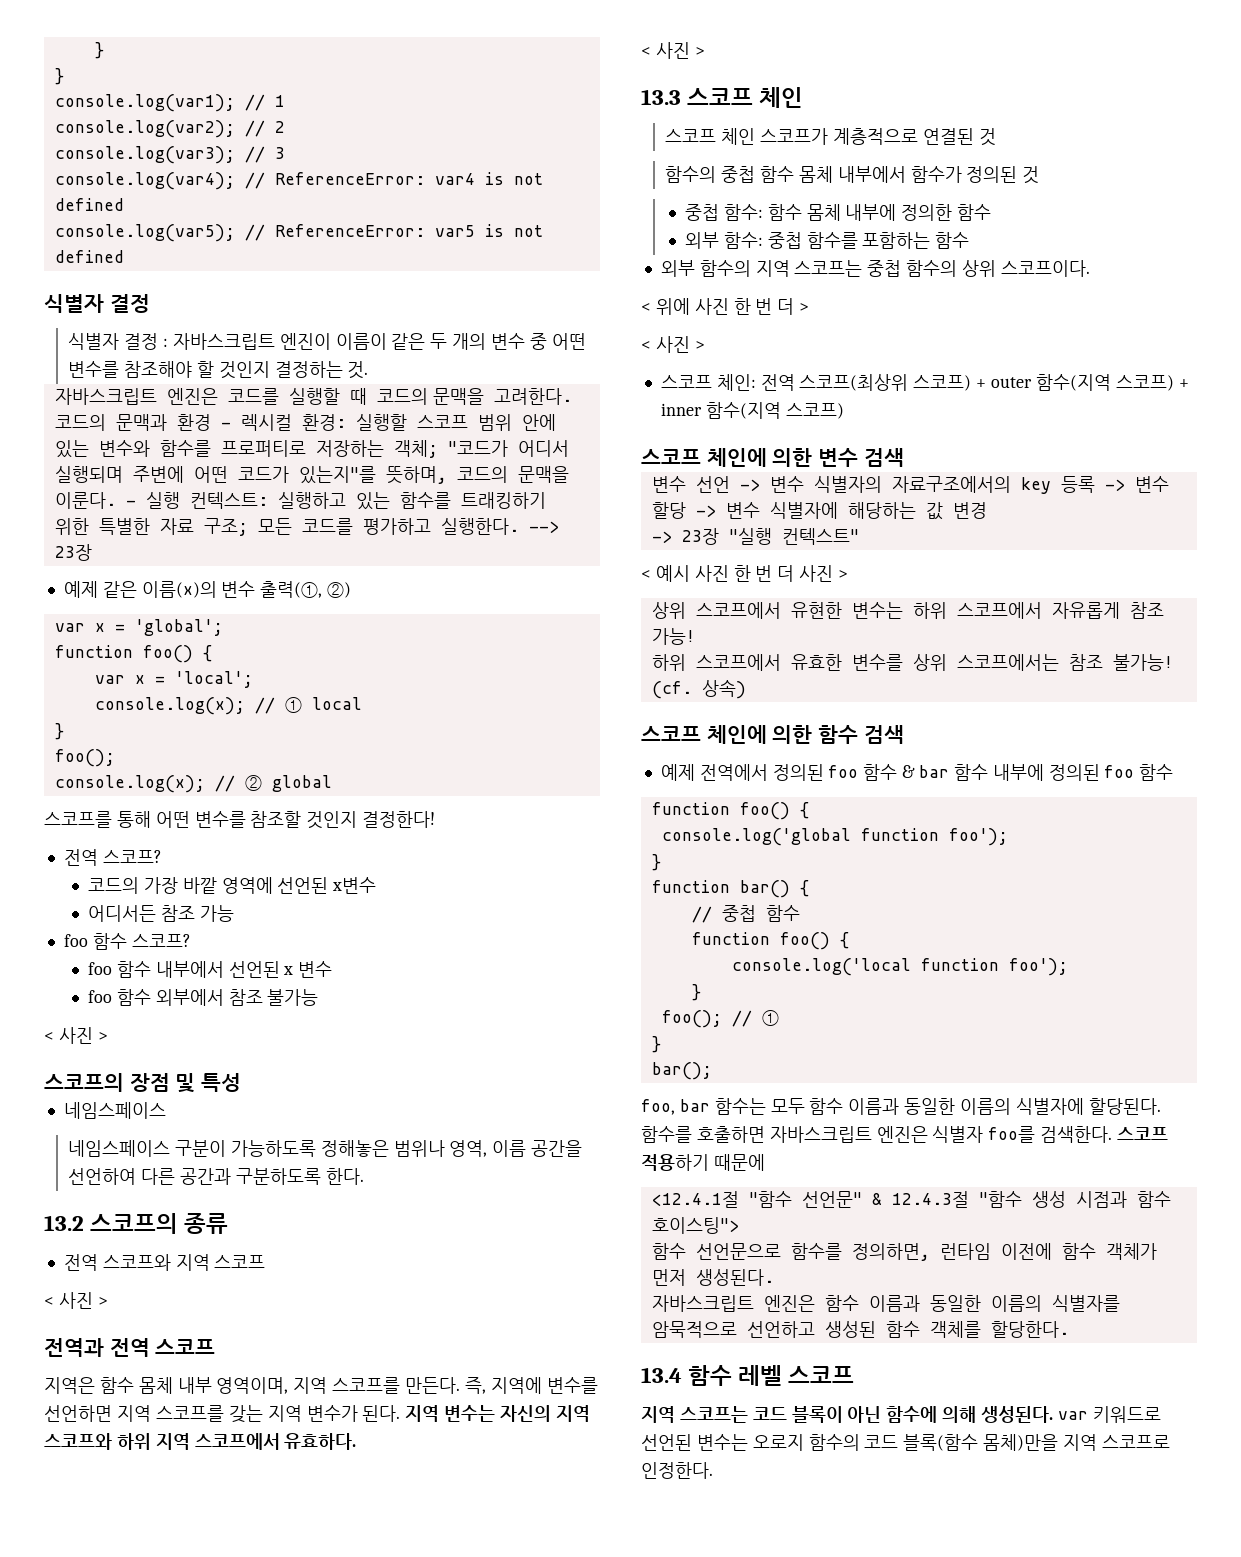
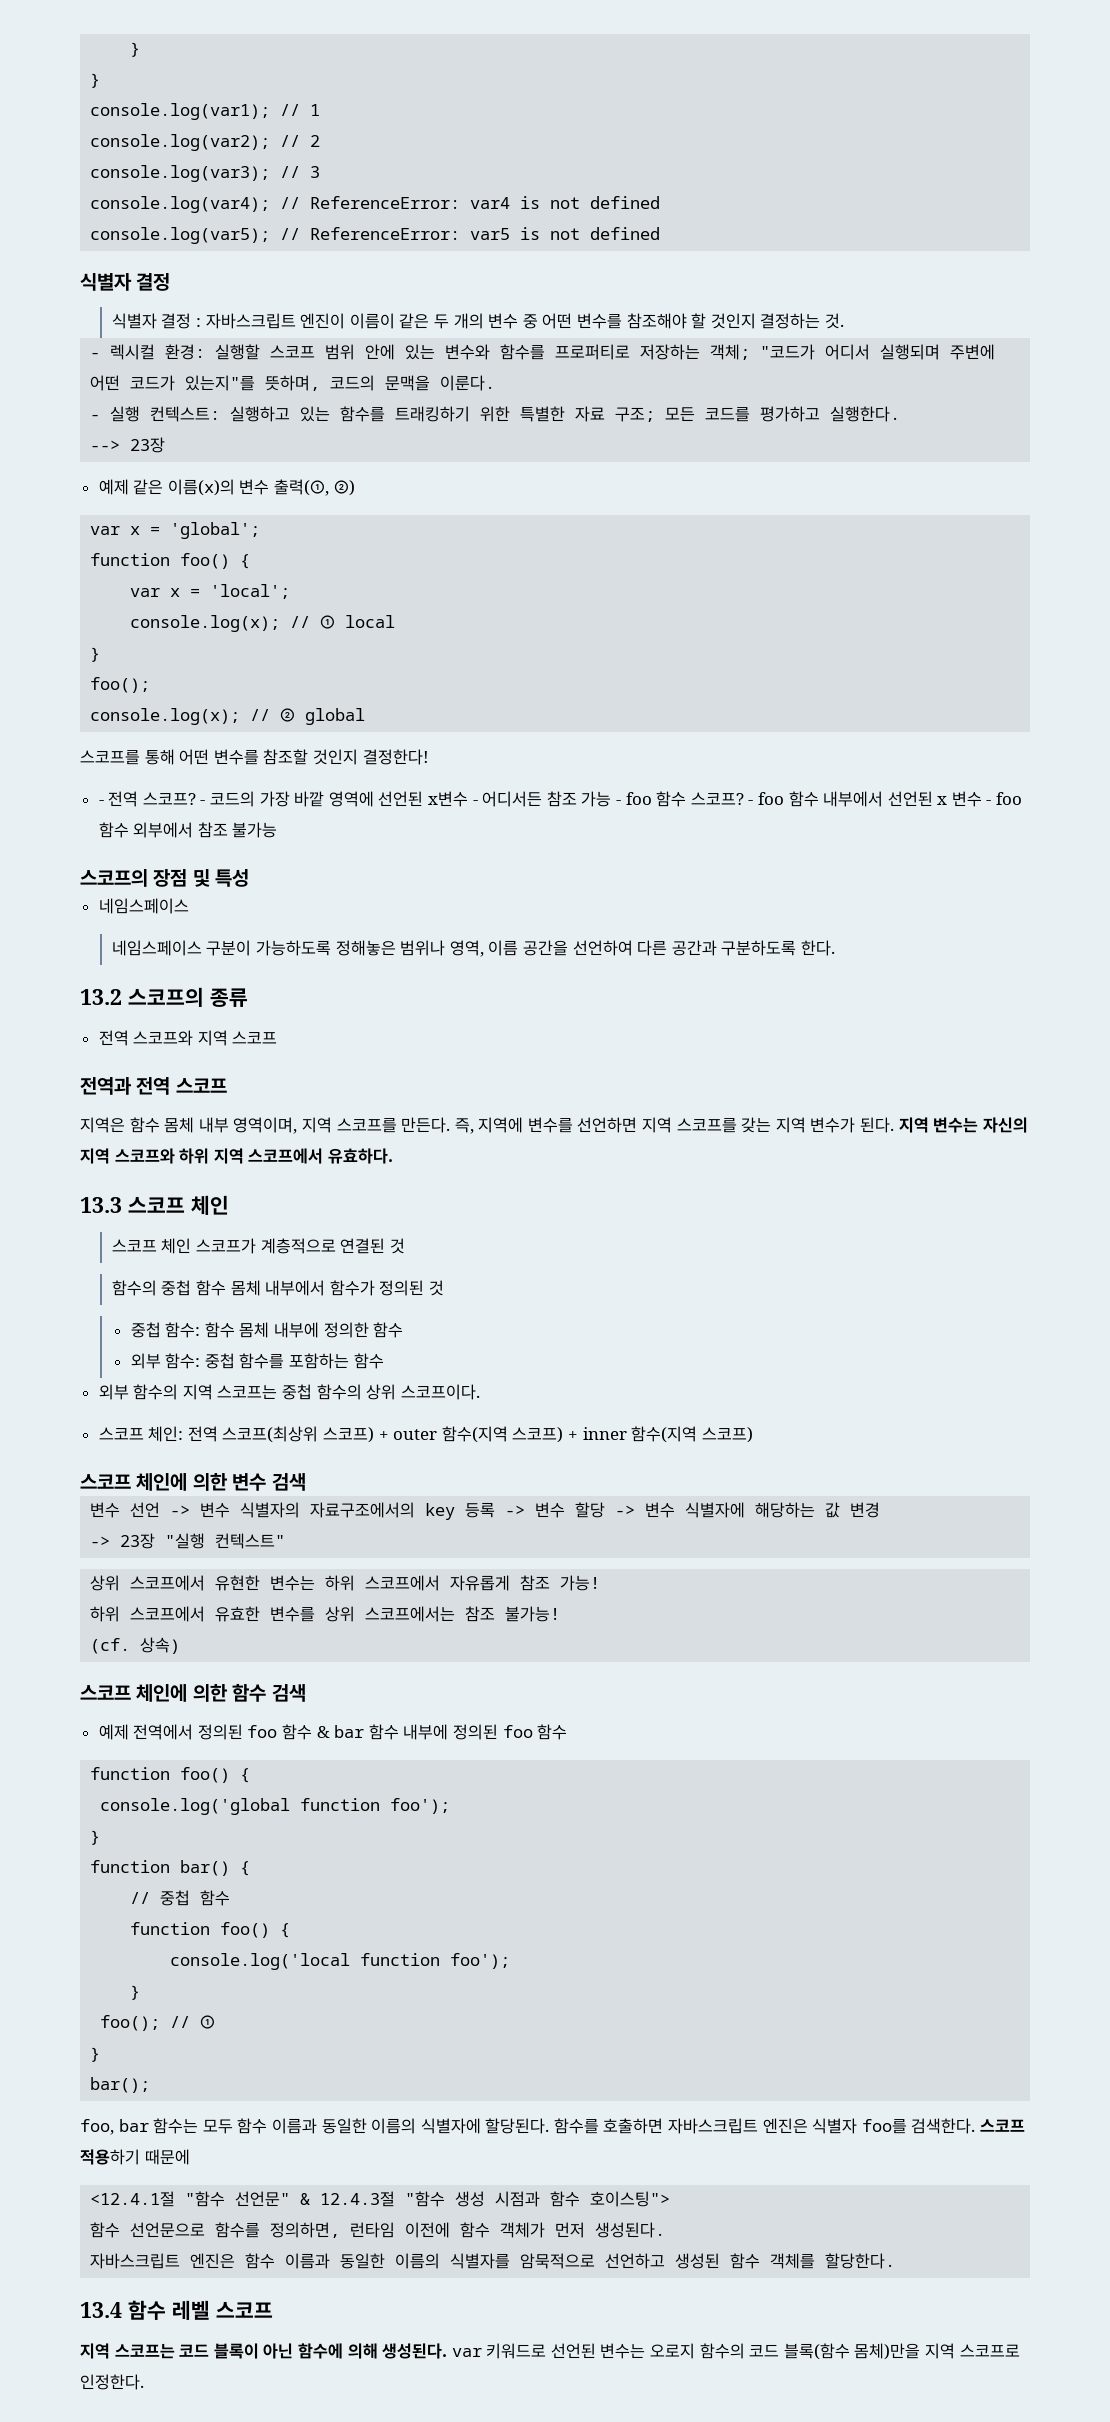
[54,388,572,405] [54,414,211,431] 자바스크립트 엔진은 코드를 실행할 때 코드의 문맥을 고려한다. 코드의 문맥과 환경 -> (844, 321) none
(116, 500) none -> (496, 383) //
(519, 526) none -> (901, 414) //
(436, 819) none -> [98,800,104,805] -
(162, 856) // -> [200,800,206,805] -
(377, 885) // -> [472,800,478,805] -
(234, 913) // -> [615,800,621,805] -
(191, 940) // -> [748,800,754,805] -
(333, 969) // -> [986,800,992,805] -
[44,1027,108,1044] // < 사진 > -> (278, 830) none
[44,1292,108,1309] // < 사진 > -> (278, 1037) none
[641,42,705,59] // < 사진 > -> (393, 1156) none
[641,298,810,315] [641,336,705,353] // < 위에 사진 한 번 더 > // < 사진 > -> (480, 1392) none
[641,565,849,582] // < 예시 사진 한 번 더 사진 > -> (286, 1541) none

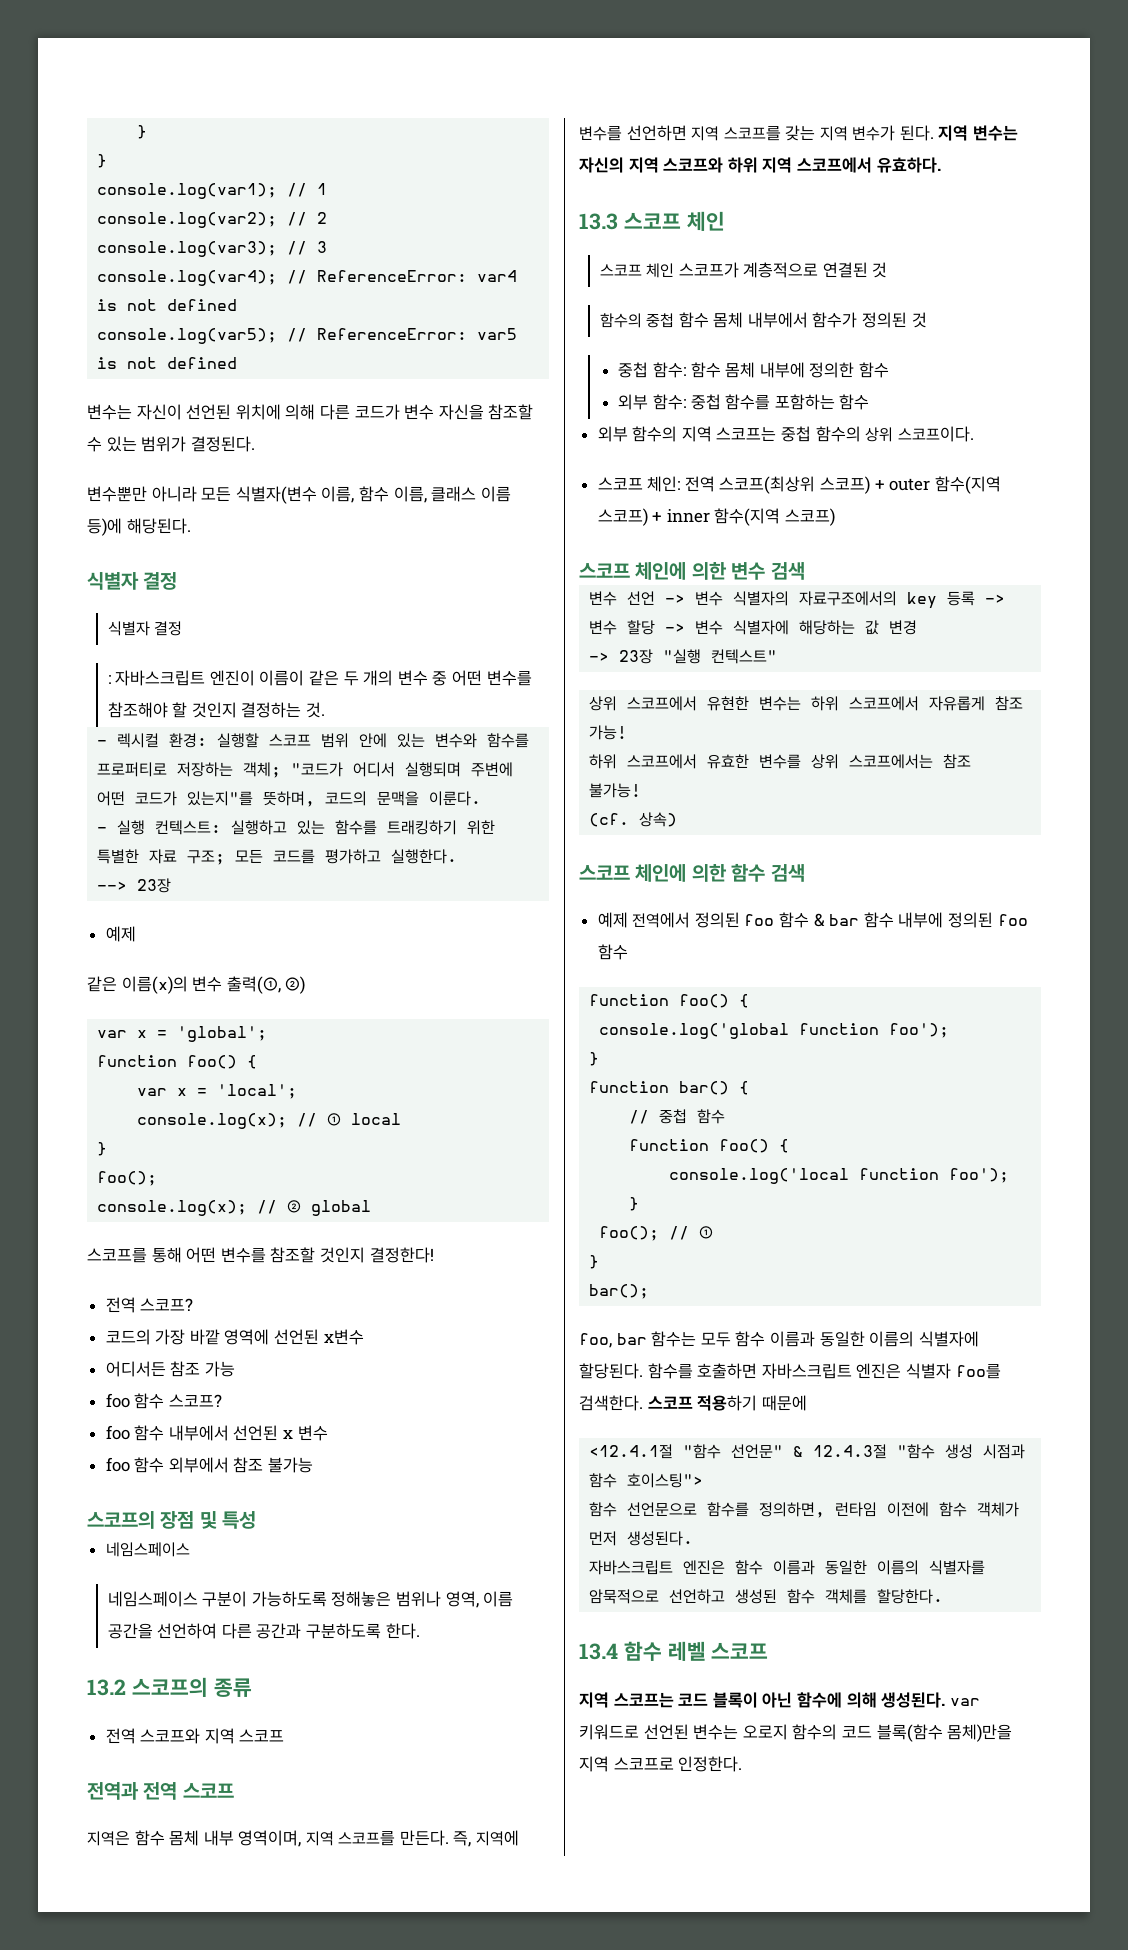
(661, 233) none -> [87,404,534,420] [87,436,255,452] [87,486,511,504] [87,518,191,536] // 변수는 자신이 선언된 위치에 의해 다른 코드가 변수 자신을 참조할 수 있는 범위가 결정된다. // 변수뿐만 아니라 모든 식별자(변수 이름, 함수 이름, 클래스 이름 등)에 해당된다.
(192, 321) none -> (183, 628) //
(129, 487) none -> (136, 934) //
[98,800,104,805] - -> (434, 1255) none
[200,800,206,805] - -> (194, 1304) //
[472,800,478,805] - -> (364, 1337) //
[615,800,621,805] - -> (235, 1369) //
[748,800,754,805] - -> (222, 1400) //
[986,800,992,805] - -> (328, 1433) //

